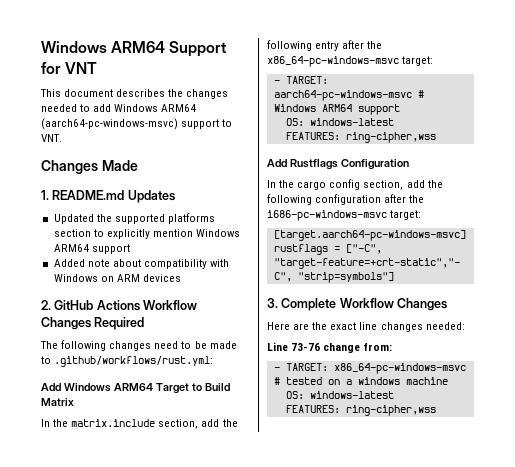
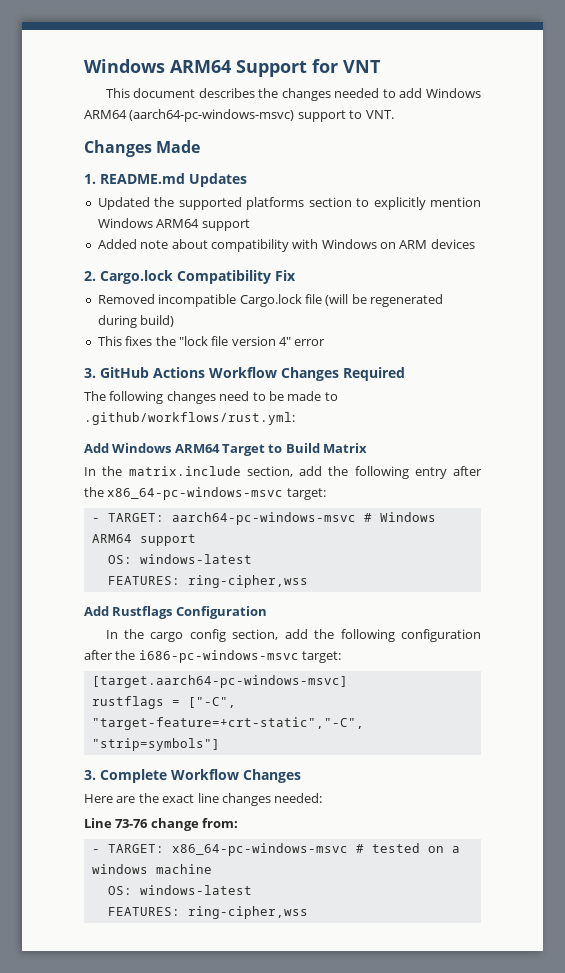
(51, 305) none -> [100,270,296,284] [97,294,443,307] [97,315,175,328] [97,336,326,346] [84,368,96,378] Cargo.lock Compatibility Fix // Removed incompatible Cargo.lock file (will be regenerated during build) // This fixes the "lock file version 4" error // 3.

